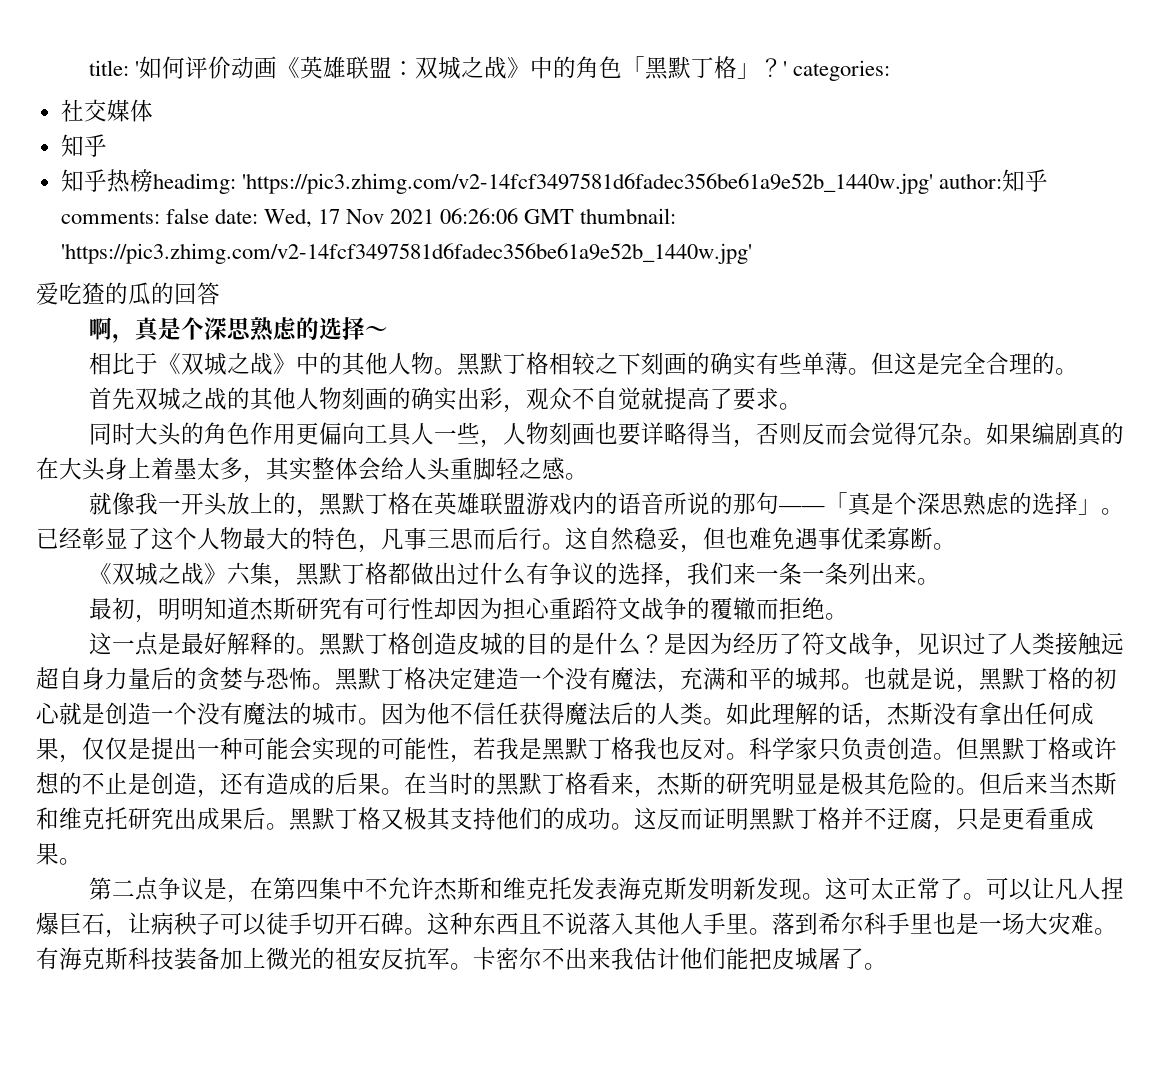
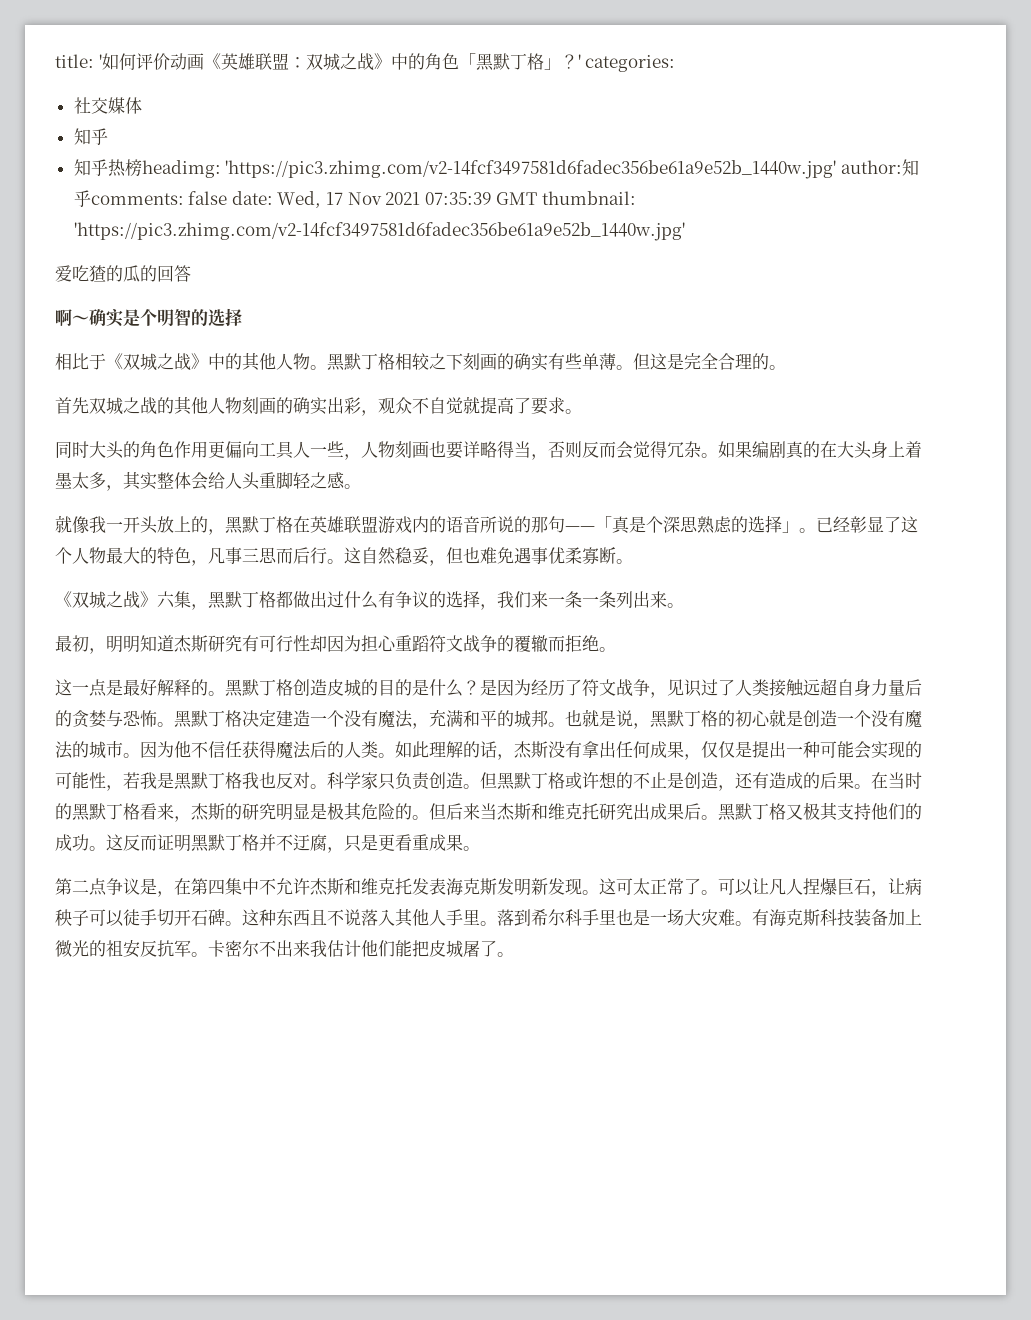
[440,208,519,224] 06:26:06 -> [424,192,492,205] 07:35:39
[111,317,388,343] ，真是个深思熟虑的选择～ -> [72,308,242,327] ～确实是个明智的选择

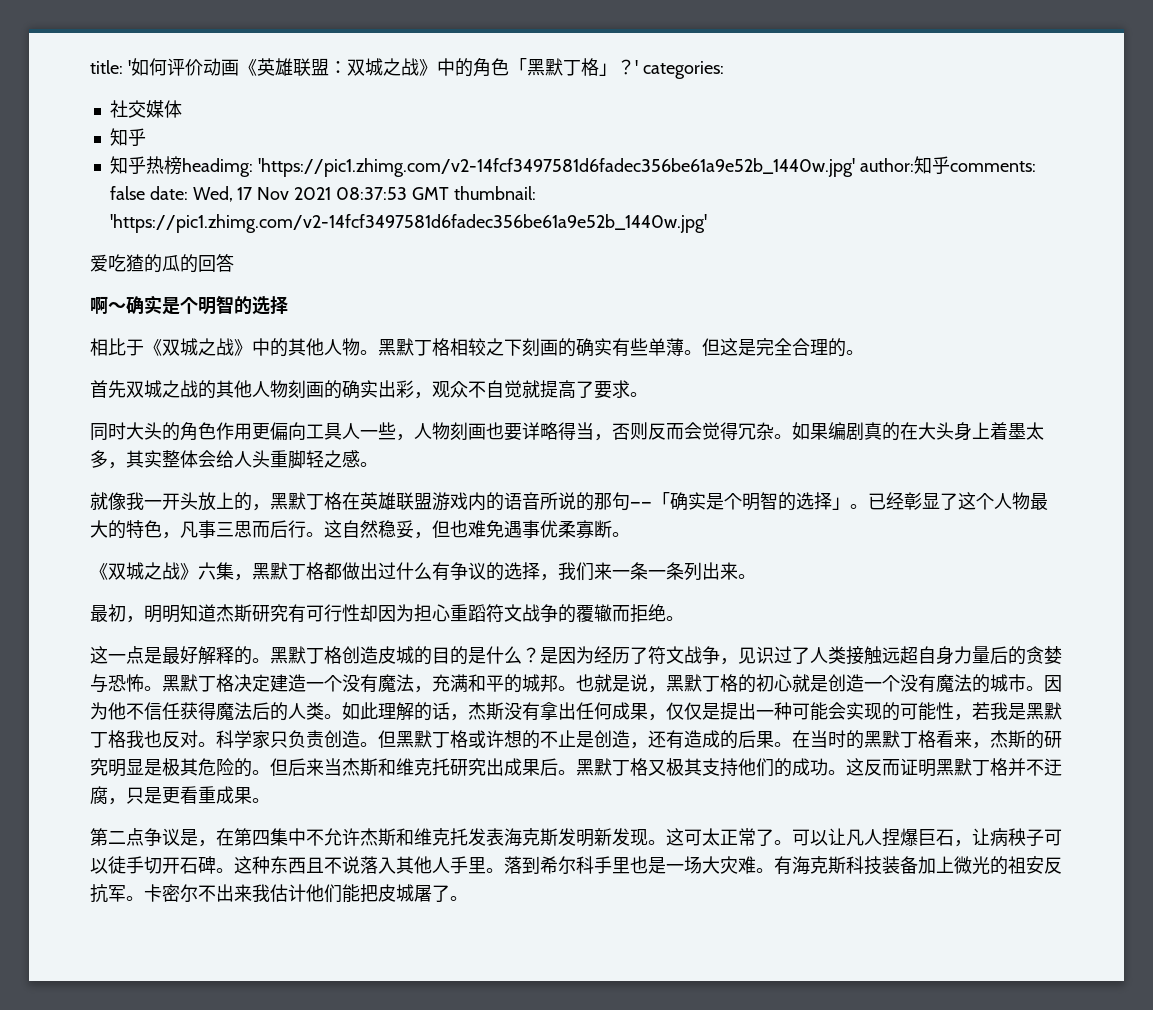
[225,160,837,179] 'https://pic3.zhimg.com/v2-14fcf3497581d6fadec356be61a9e52b_1440w.jpg' -> [257,158,855,177] 'https://pic1.zhimg.com/v2-14fcf3497581d6fadec356be61a9e52b_1440w.jpg'
[424,192,492,205] 07:35:39 -> [335,187,407,200] 08:37:53
[73,222,685,241] 'https://pic3.zhimg.com/v2-14fcf3497581d6fadec356be61a9e52b_1440w.jpg' -> [109,214,707,233] 'https://pic1.zhimg.com/v2-14fcf3497581d6fadec356be61a9e52b_1440w.jpg'
[612,516,732,534] 真是个深思熟虑 -> [670,492,778,511] 确实是个明智

